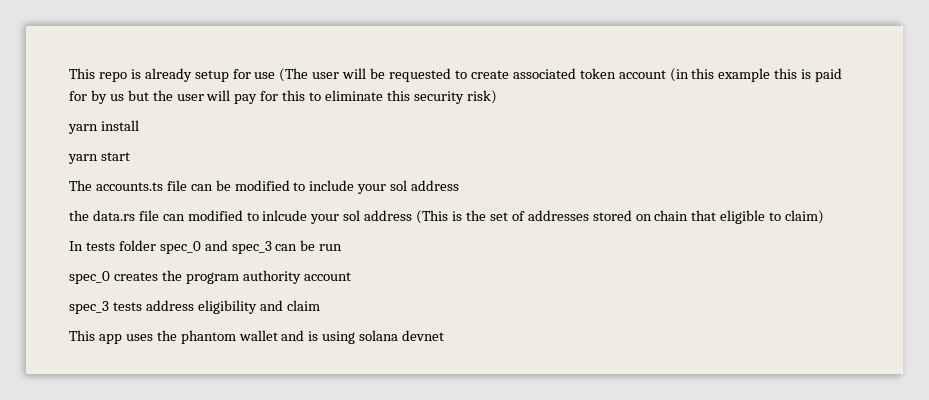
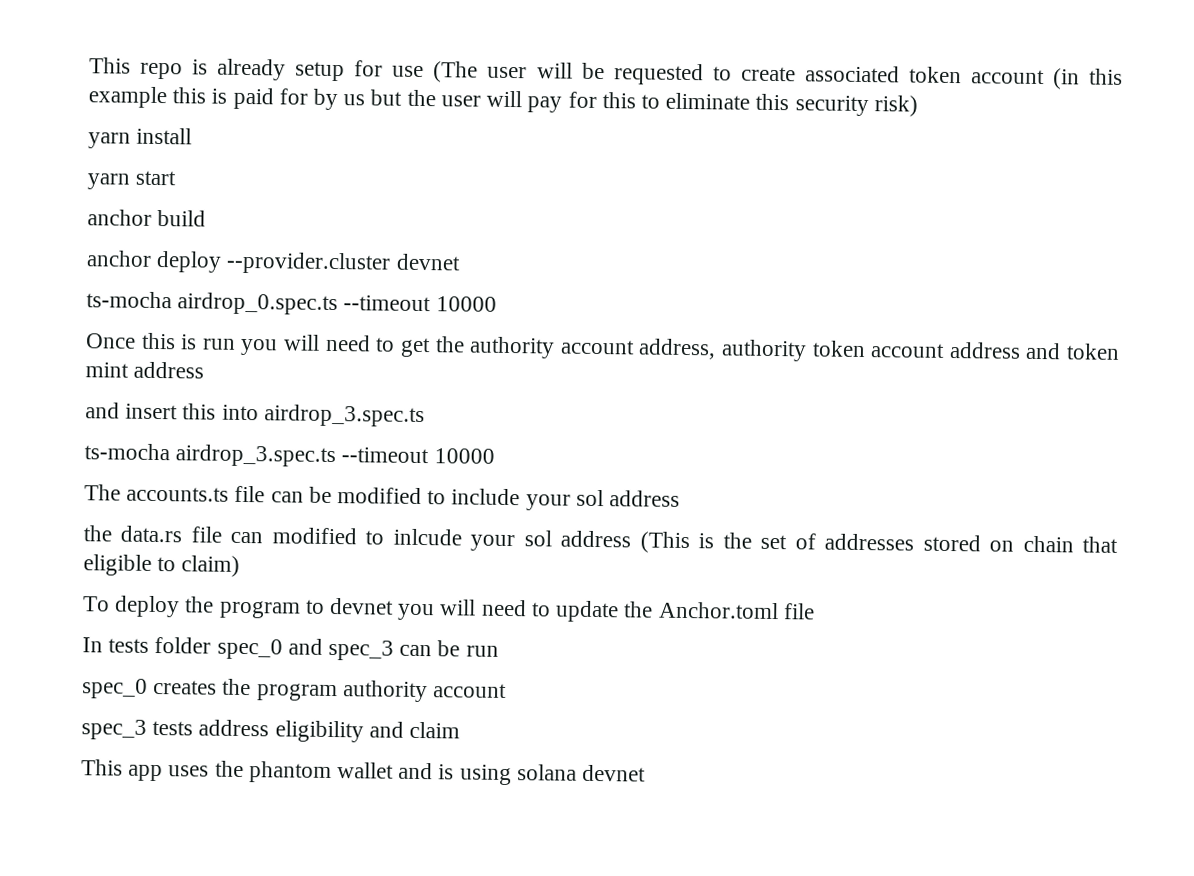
(130, 156) none -> [87,209,207,227] [86,250,461,275] [86,291,497,316] [85,332,1120,362] [85,361,205,379] [85,402,425,428] [84,443,495,468] // anchor build // anchor deploy --provider.cluster devnet // ts-mocha airdrop_0.spec.ts --timeout 10000 // Once this is run you will need to get the authority account address, authority token account address and token mint address // and insert this into airdrop_3.spec.ts // ts-mocha airdrop_3.spec.ts --timeout 10000
(825, 217) none -> [83,595,815,623] // To deploy the program to devnet you will need to update the Anchor.toml file

